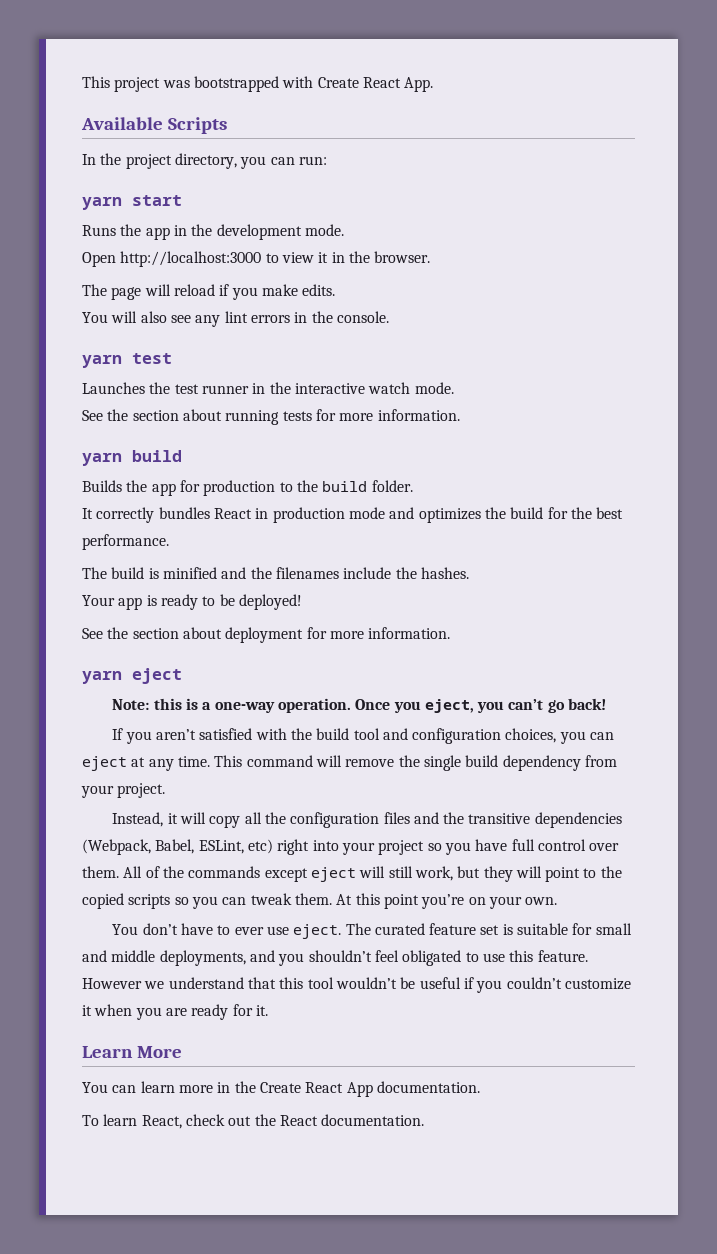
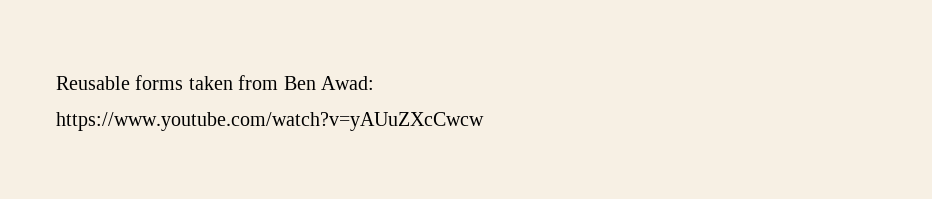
[82,76,434,92] [81,117,227,134] [82,153,327,169] [82,195,182,210] [82,224,344,240] [82,251,431,267] [82,284,336,300] [82,311,389,327] [82,353,172,368] [82,382,454,394] [82,409,460,425] [82,450,182,466] [82,480,413,496] [82,507,624,523] [82,534,169,550] [82,567,469,579] [82,594,302,610] [82,627,451,643] [82,668,182,684] [112,698,607,713] [112,728,615,744] [82,755,617,771] [81,783,166,798] [112,812,622,828] [82,839,620,855] [82,866,622,882] [82,893,558,909] [112,923,632,939] [82,950,588,966] [82,977,631,993] [82,1004,268,1020] [82,1046,182,1058] [82,1081,480,1097] [82,1114,425,1129] This project was bootstrapped with Create React App. // Available Scripts // In the project directory, you can run: // yarn start // Runs the app in the development mode. // Open http://localhost:3000 to view it in the browser. // The page will reload if you make edits. // You will also see any lint errors in the console. // yarn test // Launches the test runner in the interactive watch mode. // See the section about running tests for more information. // yarn build // Builds the app for production to the build folder. // It correctly bundles React in production mode and optimizes the build for the best performance. // The build is minified and the filenames include the hashes. // Your app is ready to be deployed! // See the section about deployment for more information. // yarn eject // Note: this is a one-way operation. Once you eject, you can’t go back! // If you aren’t satisfied with the build tool and configuration choices, you can eject at any time. This command will remove the single build dependency from your project. // Instead, it will copy all the configuration files and the transitive dependencies (Webpack, Babel, ESLint, etc) right into your project so you have full control over them. All of the commands except eject will still work, but they will point to the copied scripts so you can tweak them. At this point you’re on your own. // You don’t have to ever use eject. The curated feature set is suitable for small and middle deployments, and you shouldn’t feel obligated to use this feature. However we understand that this tool wouldn’t be useful if you couldn’t customize it when you are ready for it. // Learn More // You can learn more in the Create React App documentation. // To learn React, check out the React documentation. -> [56,75,374,90] [56,112,484,131] Reusable forms taken from Ben Awad: // https://www.youtube.com/watch?v=yAUuZXcCwcw

